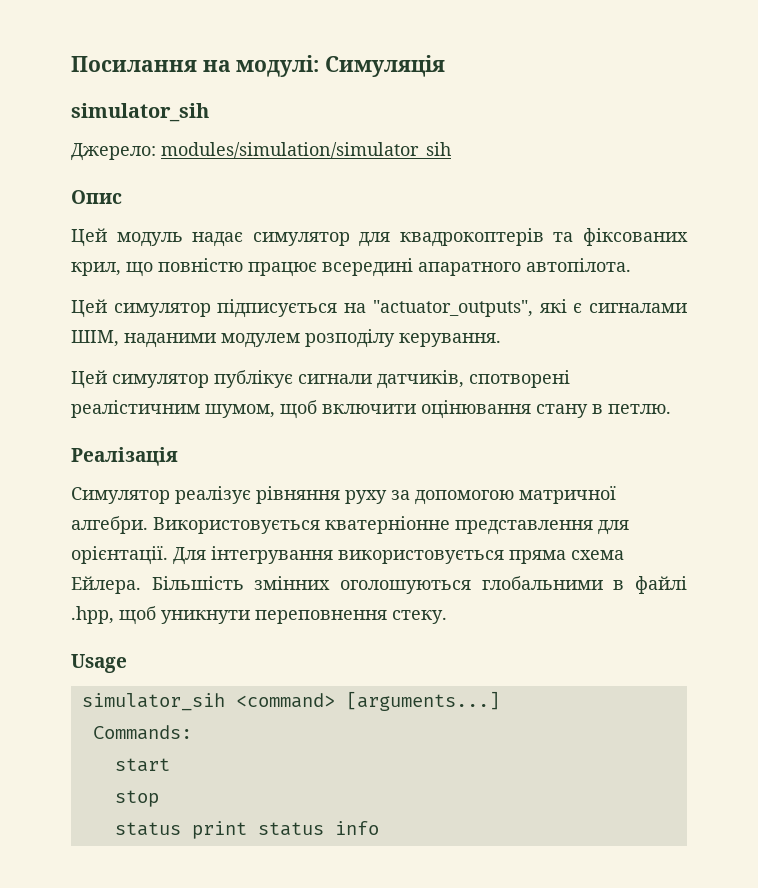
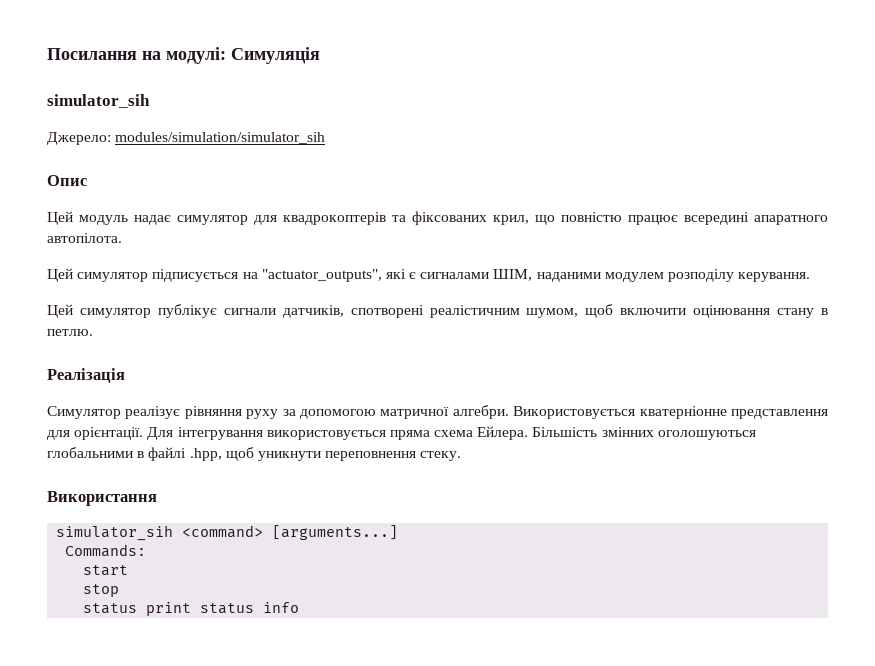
[71,654,127,673] Usage -> [47,491,157,506] Використання

